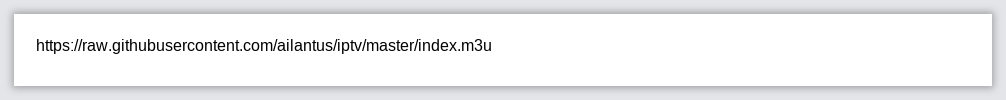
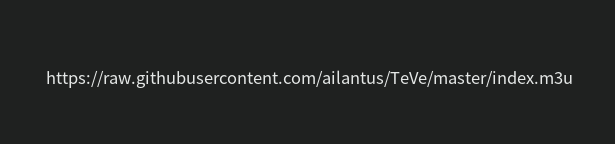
[36,39,492,54] https://raw.githubusercontent.com/ailantus/iptv/master/index.m3u -> [46,70,573,88] https://raw.githubusercontent.com/ailantus/TeVe/master/index.m3u

